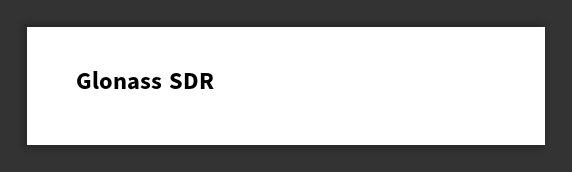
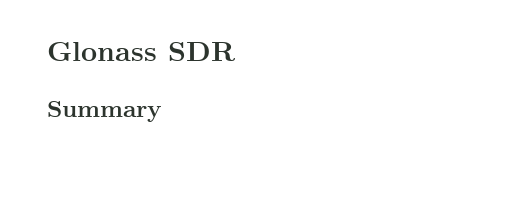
(214, 81) none -> [47,101,162,122] // Summary

